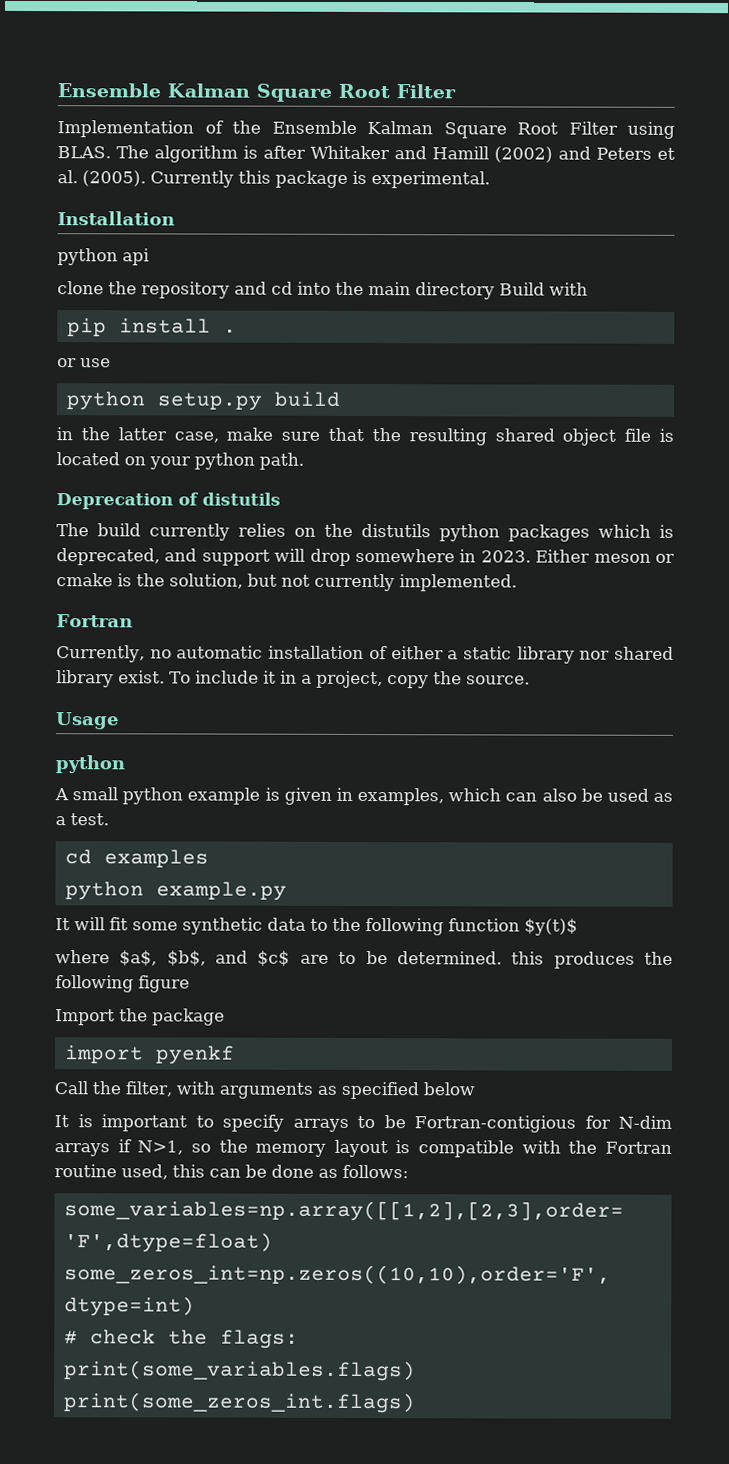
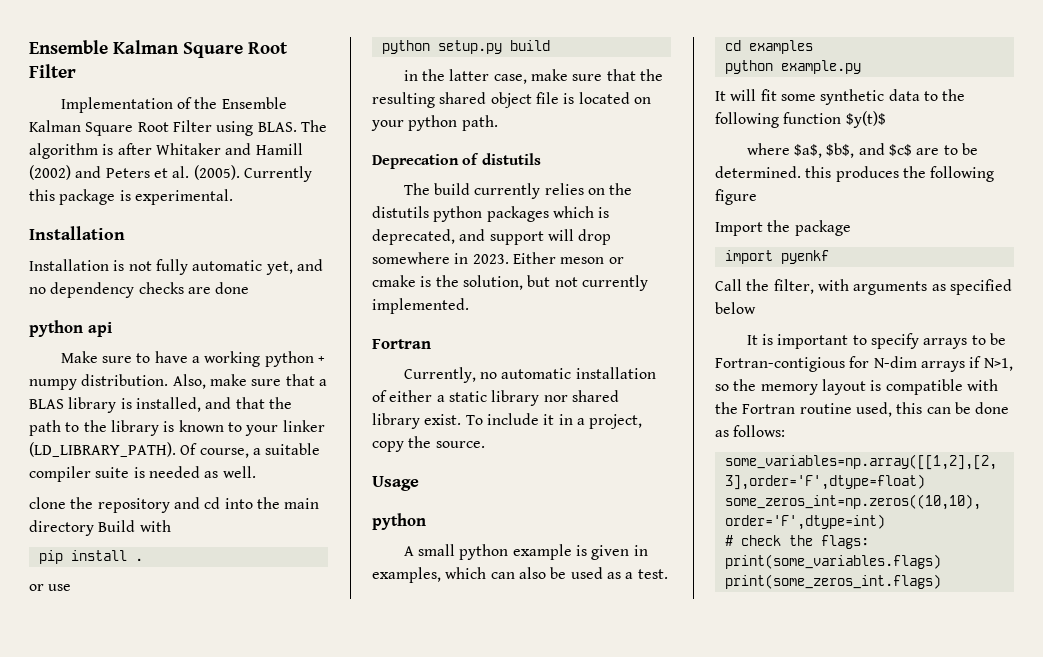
[57,248,150,266] python api -> [29,259,323,275] [29,282,250,298] [29,320,112,337] [60,351,326,367] [29,374,327,390] [29,397,292,413] [29,420,325,436] [29,442,321,458] [29,466,256,482] Installation is not fully automatic yet, and no dependency checks are done // python api // Make sure to have a working python + numpy distribution. Also, make sure that a BLAS library is installed, and that the path to the library is known to your linker (LD_LIBRARY_PATH). Of course, a suitable compiler suite is needed as well.

